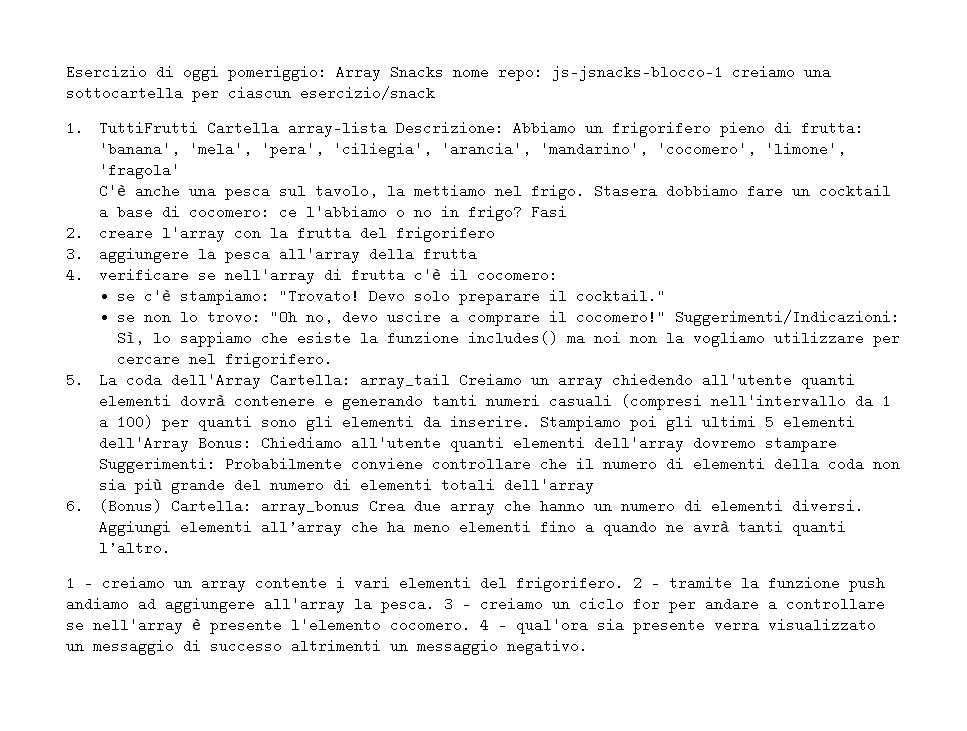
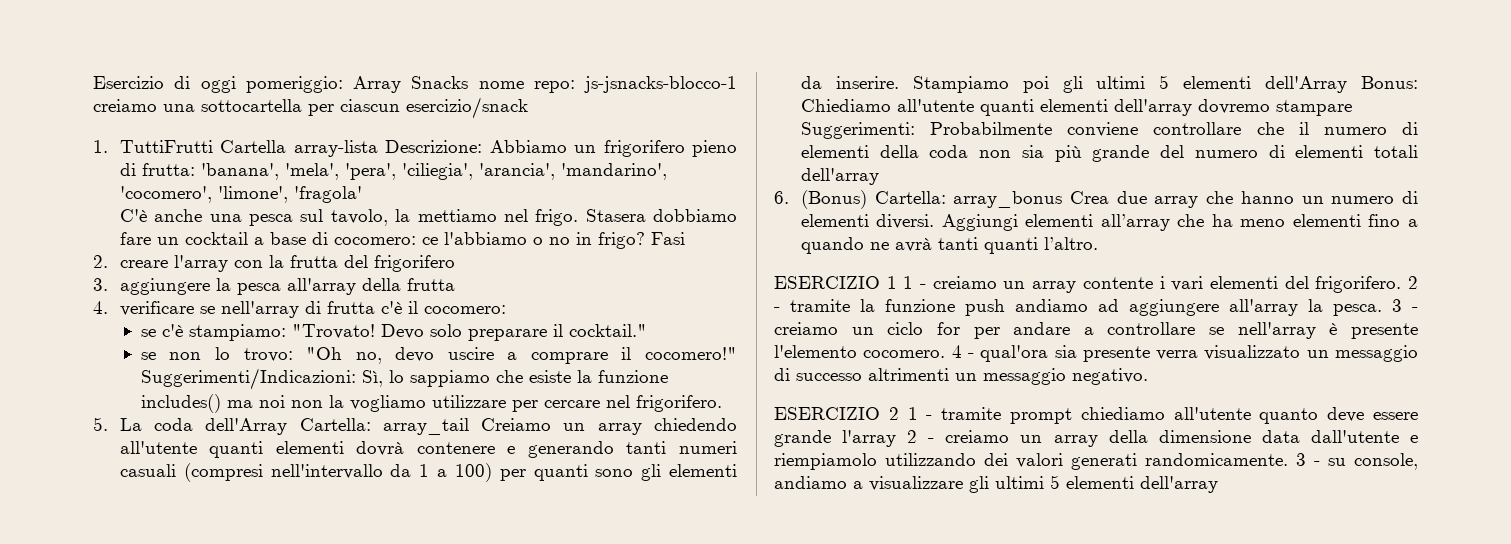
(171, 548) none -> [774,276,897,289] ESERCIZIO 1
(588, 647) none -> [774,407,1418,424] [774,430,1418,447] [774,453,1418,470] [774,475,1218,493] // ESERCIZIO 2 1 - tramite prompt chiediamo all'utente quanto deve essere grande l'array 2 - creiamo un array della dimensione data dall'utente e riempiamolo utilizzando dei valori generati randomicamente. 3 - su console, andiamo a visualizzare gli ultimi 5 elementi dell'array

